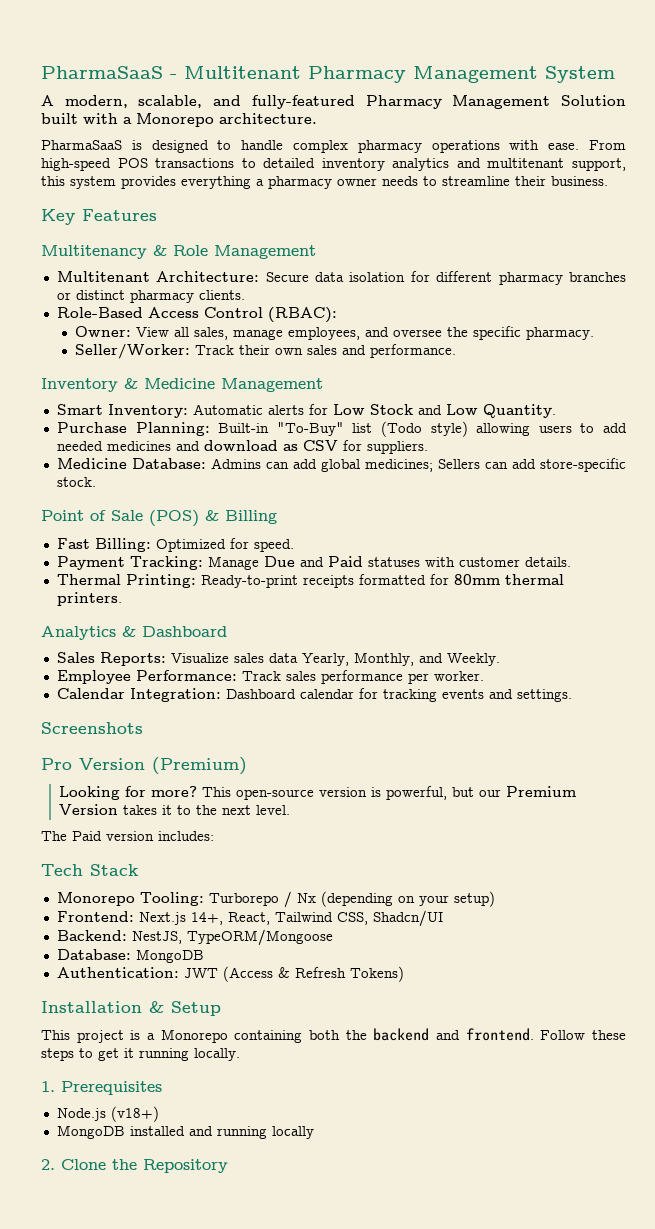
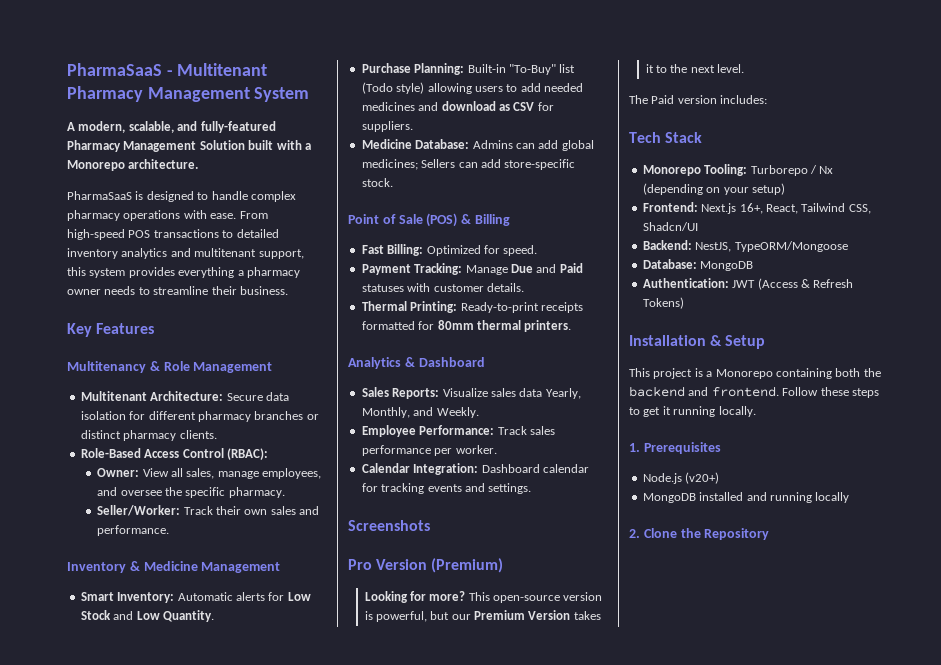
[190,912,223,925] 14+, -> [739,203,763,214] 16+,
[110,1106,159,1122] (v18+) -> [685,472,720,484] (v20+)

